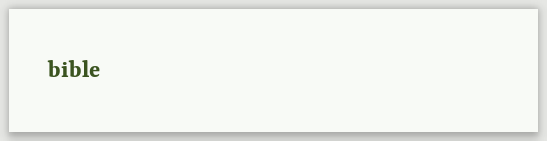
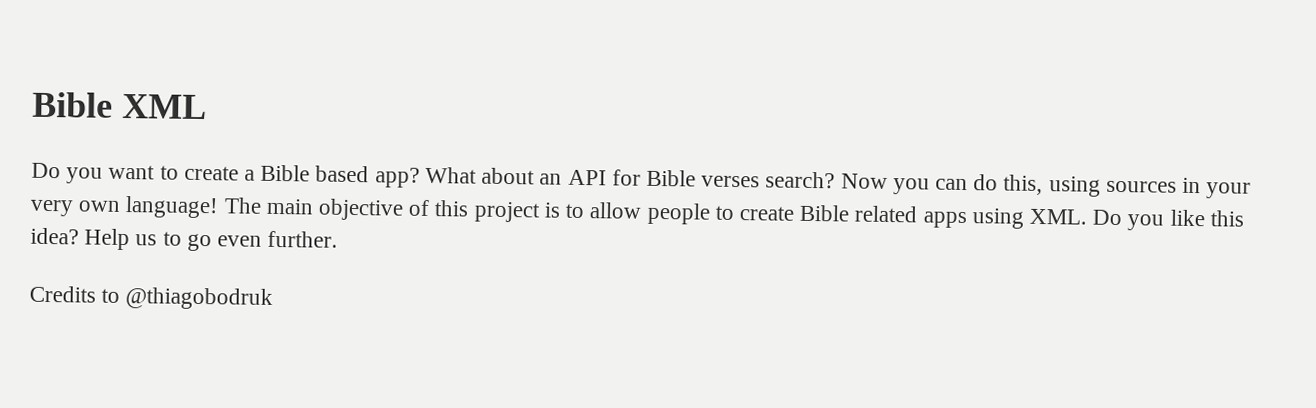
[47,60,100,77] bible -> [32,91,207,120] [31,162,1252,199] [30,196,1244,231] [30,227,339,252] [29,285,274,310] Bible XML // Do you want to create a Bible based app? What about an API for Bible verses search? Now you can do this, using sources in your very own language! The main objective of this project is to allow people to create Bible related apps using XML. Do you like this idea? Help us to go even further. // Credits to @thiagobodruk

